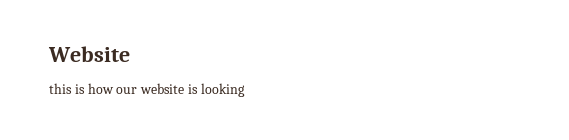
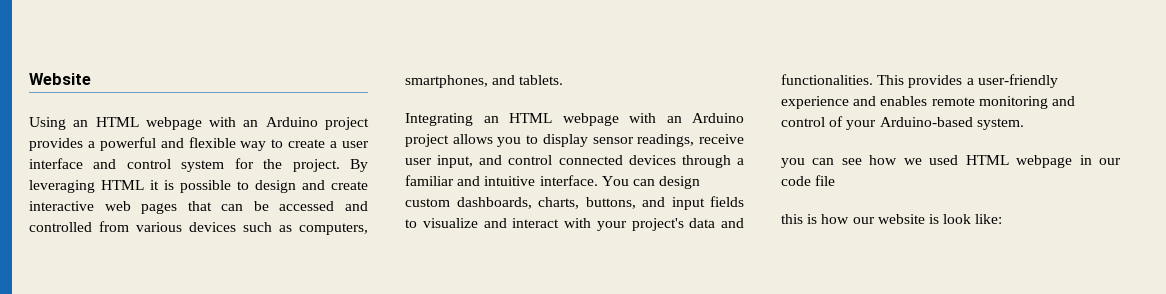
(130, 54) none -> [29,117,369,130] [29,137,370,151] [29,158,368,172] [29,180,368,193] [29,201,368,214] [29,221,368,235] [405,75,564,88] [405,113,744,126] [405,134,744,147] [405,155,744,168] [405,175,701,189] [405,196,744,210] [405,218,744,231] [781,74,1058,88] [781,96,1075,109] [781,116,1024,130] [781,155,1121,168] [781,175,836,186] // Using an HTML webpage with an Arduino project provides a powerful and flexible way to create a user interface and control system for the project. By leveraging HTML it is possible to design and create interactive web pages that can be accessed and controlled from various devices such as computers, smartphones, and tablets. // Integrating an HTML webpage with an Arduino project allows you to display sensor readings, receive user input, and control connected devices through a familiar and intuitive interface. You can design custom dashboards, charts, buttons, and input fields to visualize and interact with your project's data and functionalities. This provides a user-friendly experience and enables remote monitoring and control of your Arduino-based system. // you can see how we used HTML webpage in our code file
[200,83,245,97] looking -> [943,214,1003,224] look like:

